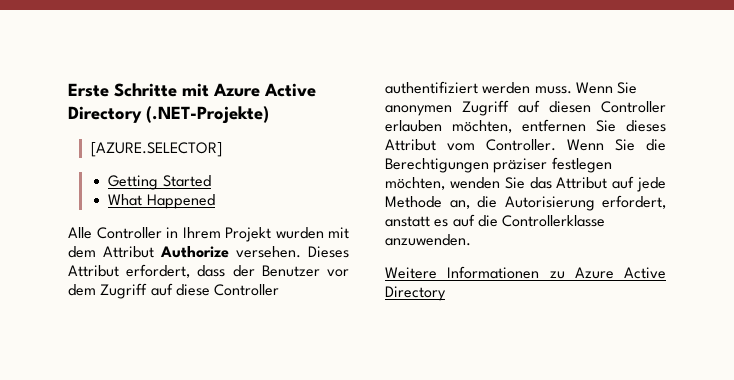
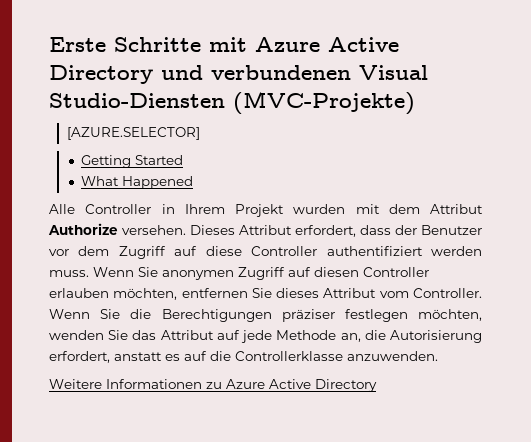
[146,106,269,124] (.NET-Projekte) -> [161,65,428,80] [49,91,415,115] und verbundenen Visual Studio-Diensten (MVC-Projekte)

